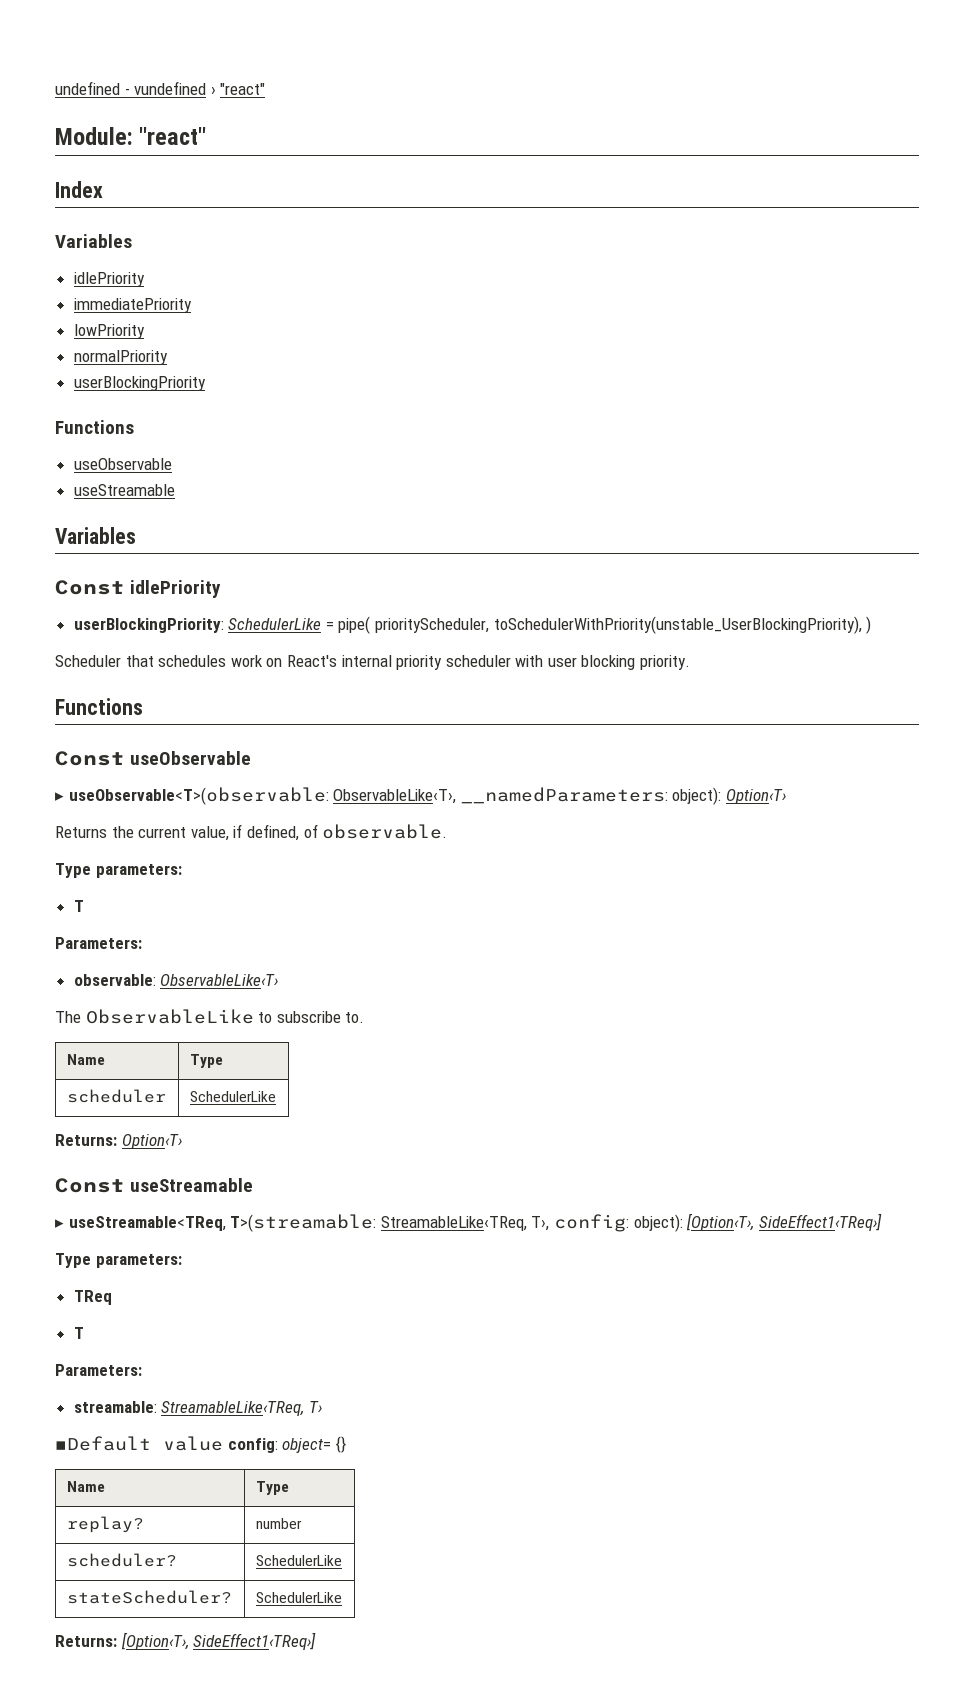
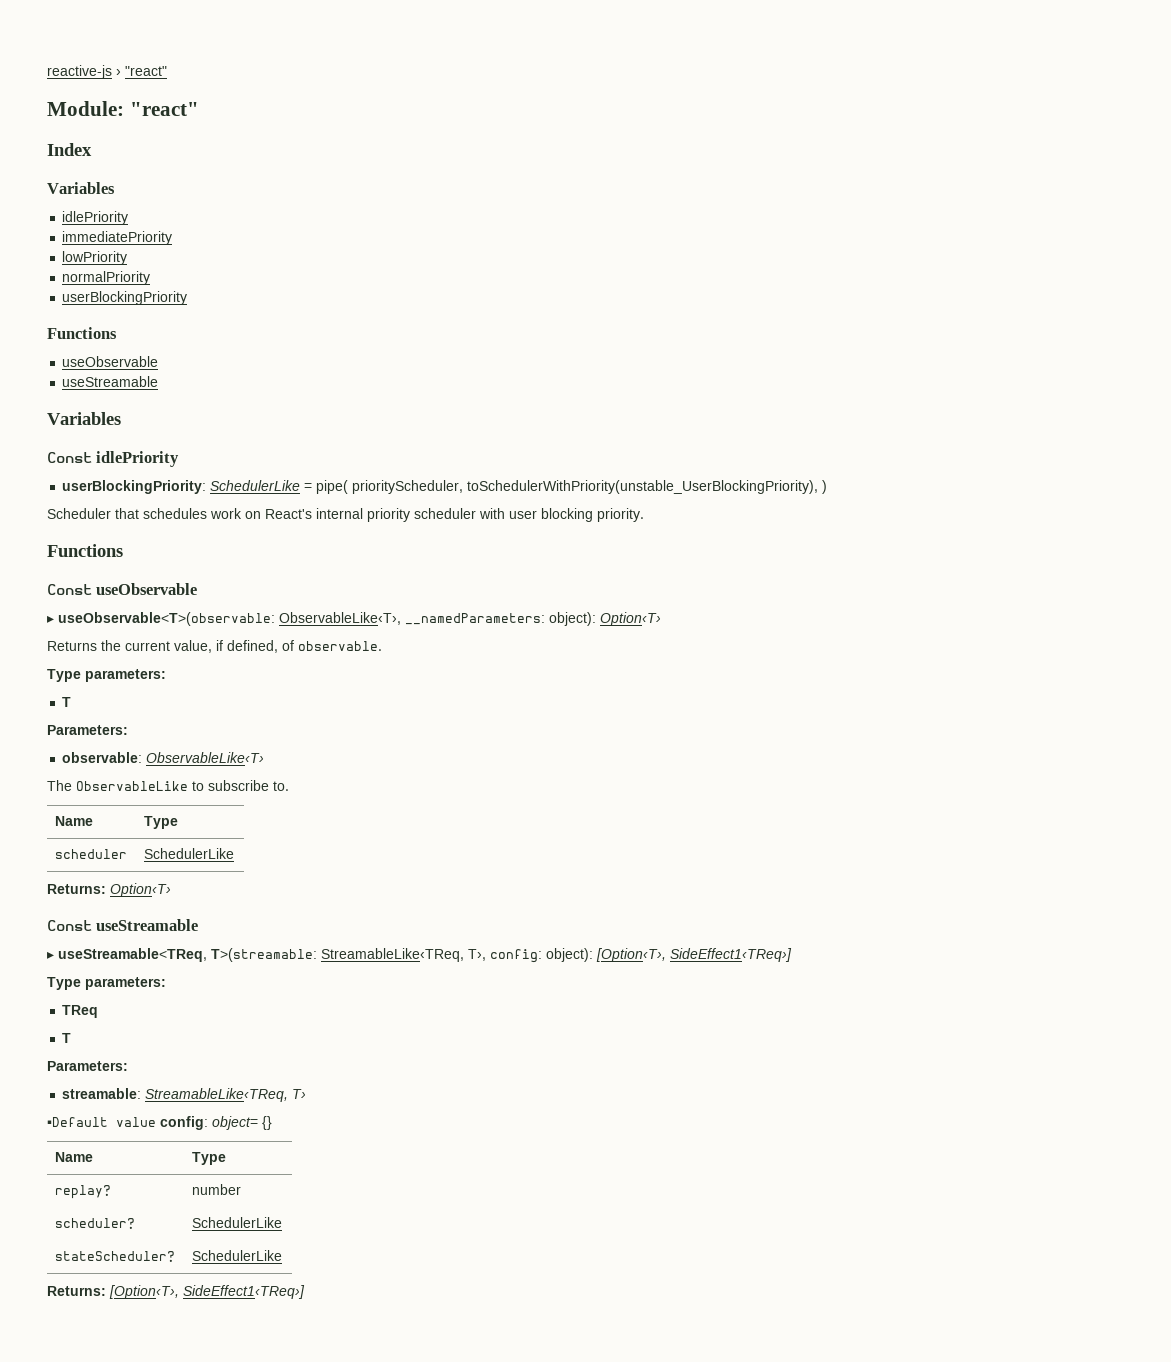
[55,81,207,95] undefined - vundefined -> [47,65,112,79] reactive-js

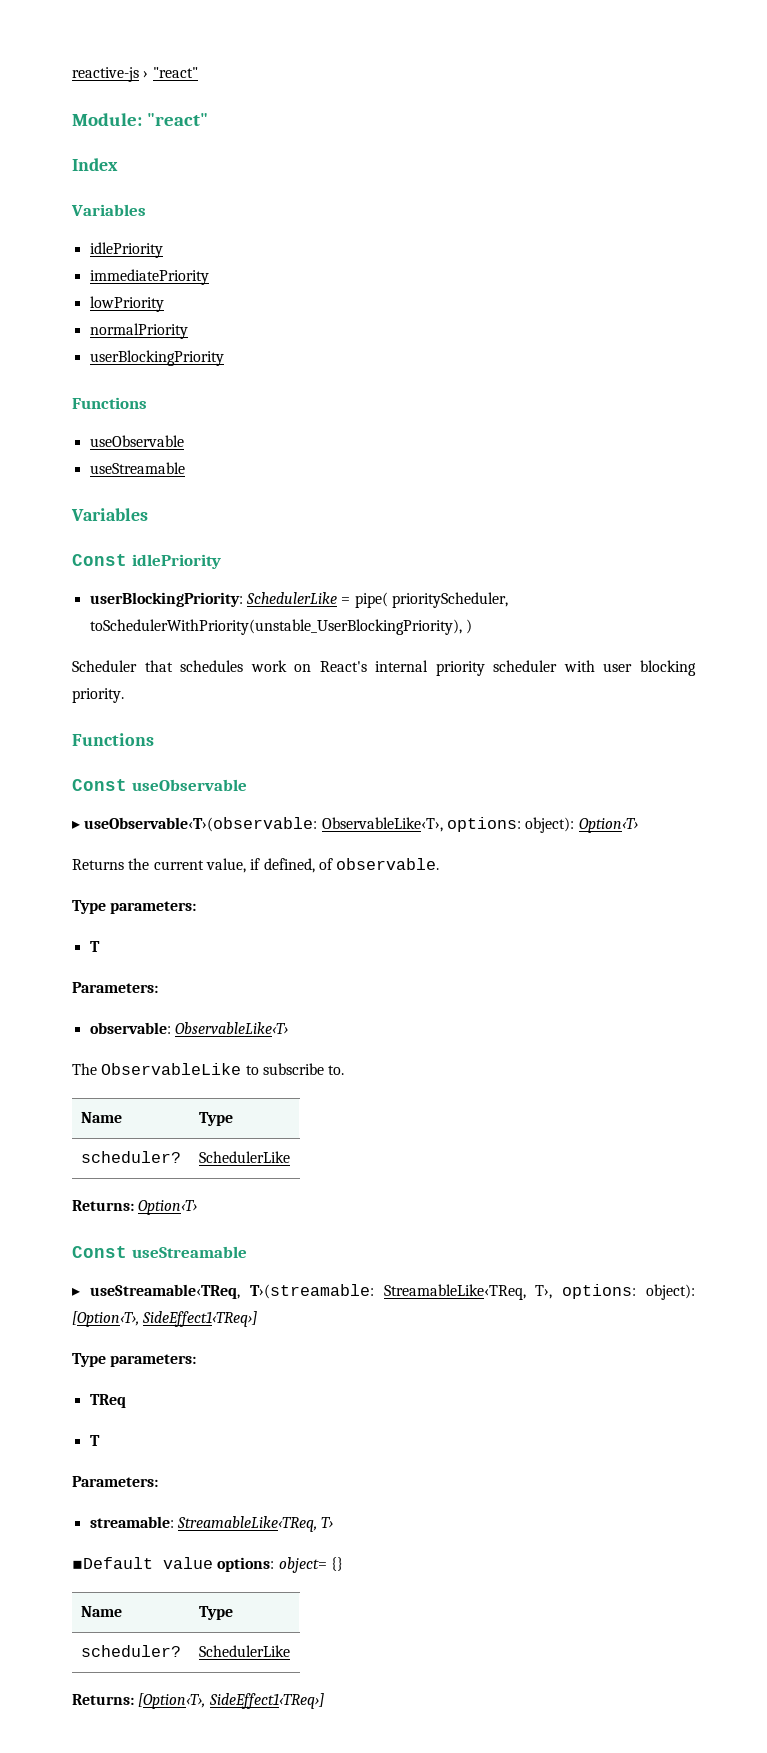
[58,612,545,626] useObservable<T>(observable: ObservableLike‹T›, __namedParameters: -> [84,817,521,832] useObservable‹T›(observable: ObservableLike‹T›, options:
[55,849,128,859] scheduler -> [80,1151,181,1163] scheduler?
[58,948,317,962] useStreamable<TReq, T>(streamable: -> [89,1284,374,1299] useStreamable‹TReq, T›(streamable:
[490,949,542,963] config: -> [562,1284,637,1299] options:
[160,1116,208,1130] config: -> [217,1557,275,1572] options:
[55,1185,112,1199] [192,1184,242,1195] [55,1218,136,1229] [192,1217,283,1228] [55,1251,176,1262] [192,1250,283,1261] // replay? | number // scheduler? | SchedulerLike // stateScheduler? | SchedulerLike -> [80,1645,181,1657] [198,1645,290,1657] // scheduler? | SchedulerLike

